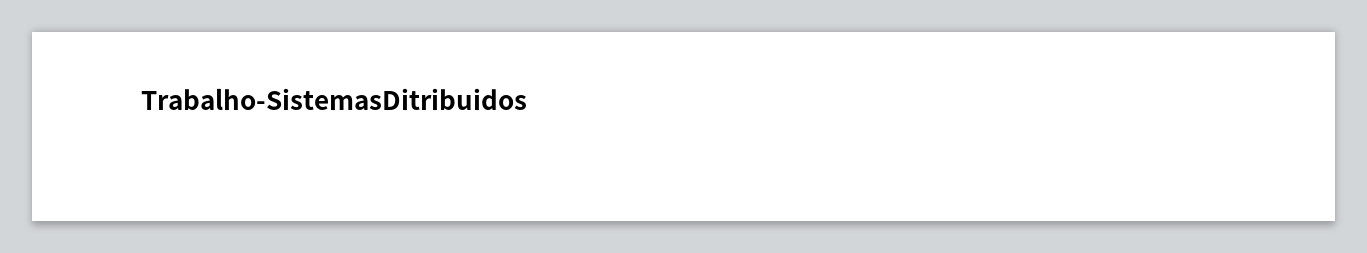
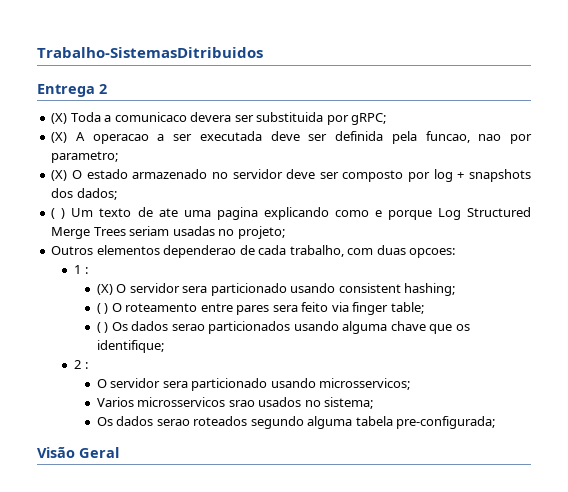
(527, 99) none -> [37,84,107,97] [51,112,387,125] [51,131,533,144] [51,151,119,163] [51,169,531,182] [51,188,117,200] [51,207,532,220] [51,226,285,239] [51,245,456,258] [73,265,88,274] [96,283,456,296] [96,302,424,315] [96,321,470,334] [96,340,164,353] [73,360,88,369] [96,378,411,391] [96,397,374,409] [96,416,496,429] [37,447,119,458] // Entrega 2 // (X) Toda a comunicaco devera ser substituida por gRPC; // (X) A operacao a ser executada deve ser definida pela funcao, nao por parametro; // (X) O estado armazenado no servidor deve ser composto por log + snapshots dos dados; // ( ) Um texto de ate uma pagina explicando como e porque Log Structured Merge Trees seriam usadas no projeto; // Outros elementos dependerao de cada trabalho, com duas opcoes: // 1 : // (X) O servidor sera particionado usando consistent hashing; // ( ) O roteamento entre pares sera feito via finger table; // ( ) Os dados serao particionados usando alguma chave que os identifique; // 2 : // O servidor sera particionado usando microsservicos; // Varios microsservicos srao usados no sistema; // Os dados serao roteados segundo alguma tabela pre-configurada; // Visão Geral

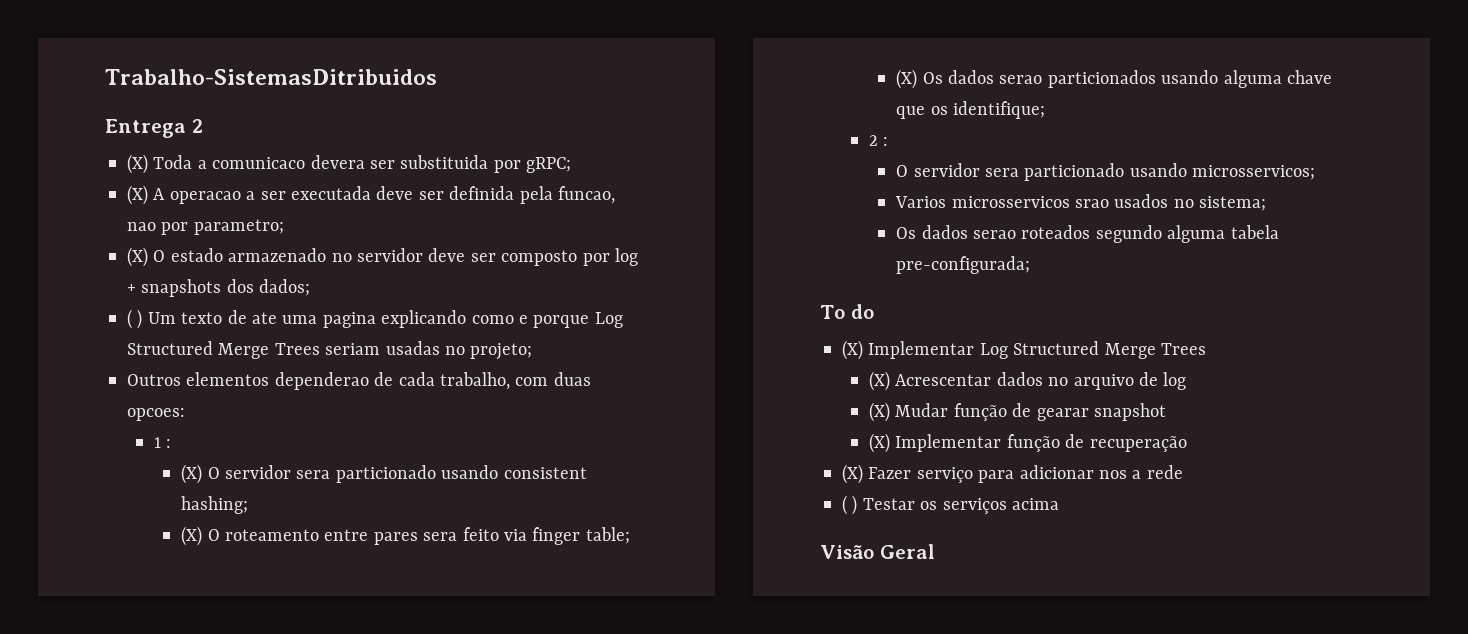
[96,303,109,314] ( ) -> [181,526,203,546] (X)
[96,322,109,333] ( ) -> [896,69,918,89] (X)
(496, 422) none -> [820,304,874,319] [842,340,1206,360] [869,371,1187,391] [869,402,1167,422] [869,433,1187,453] [842,464,1183,484] [842,495,1059,515] // To do // (X) Implementar Log Structured Merge Trees // (X) Acrescentar dados no arquivo de log // (X) Mudar função de gearar snapshot // (X) Implementar função de recuperação // (X) Fazer serviço para adicionar nos a rede // ( ) Testar os serviços acima

